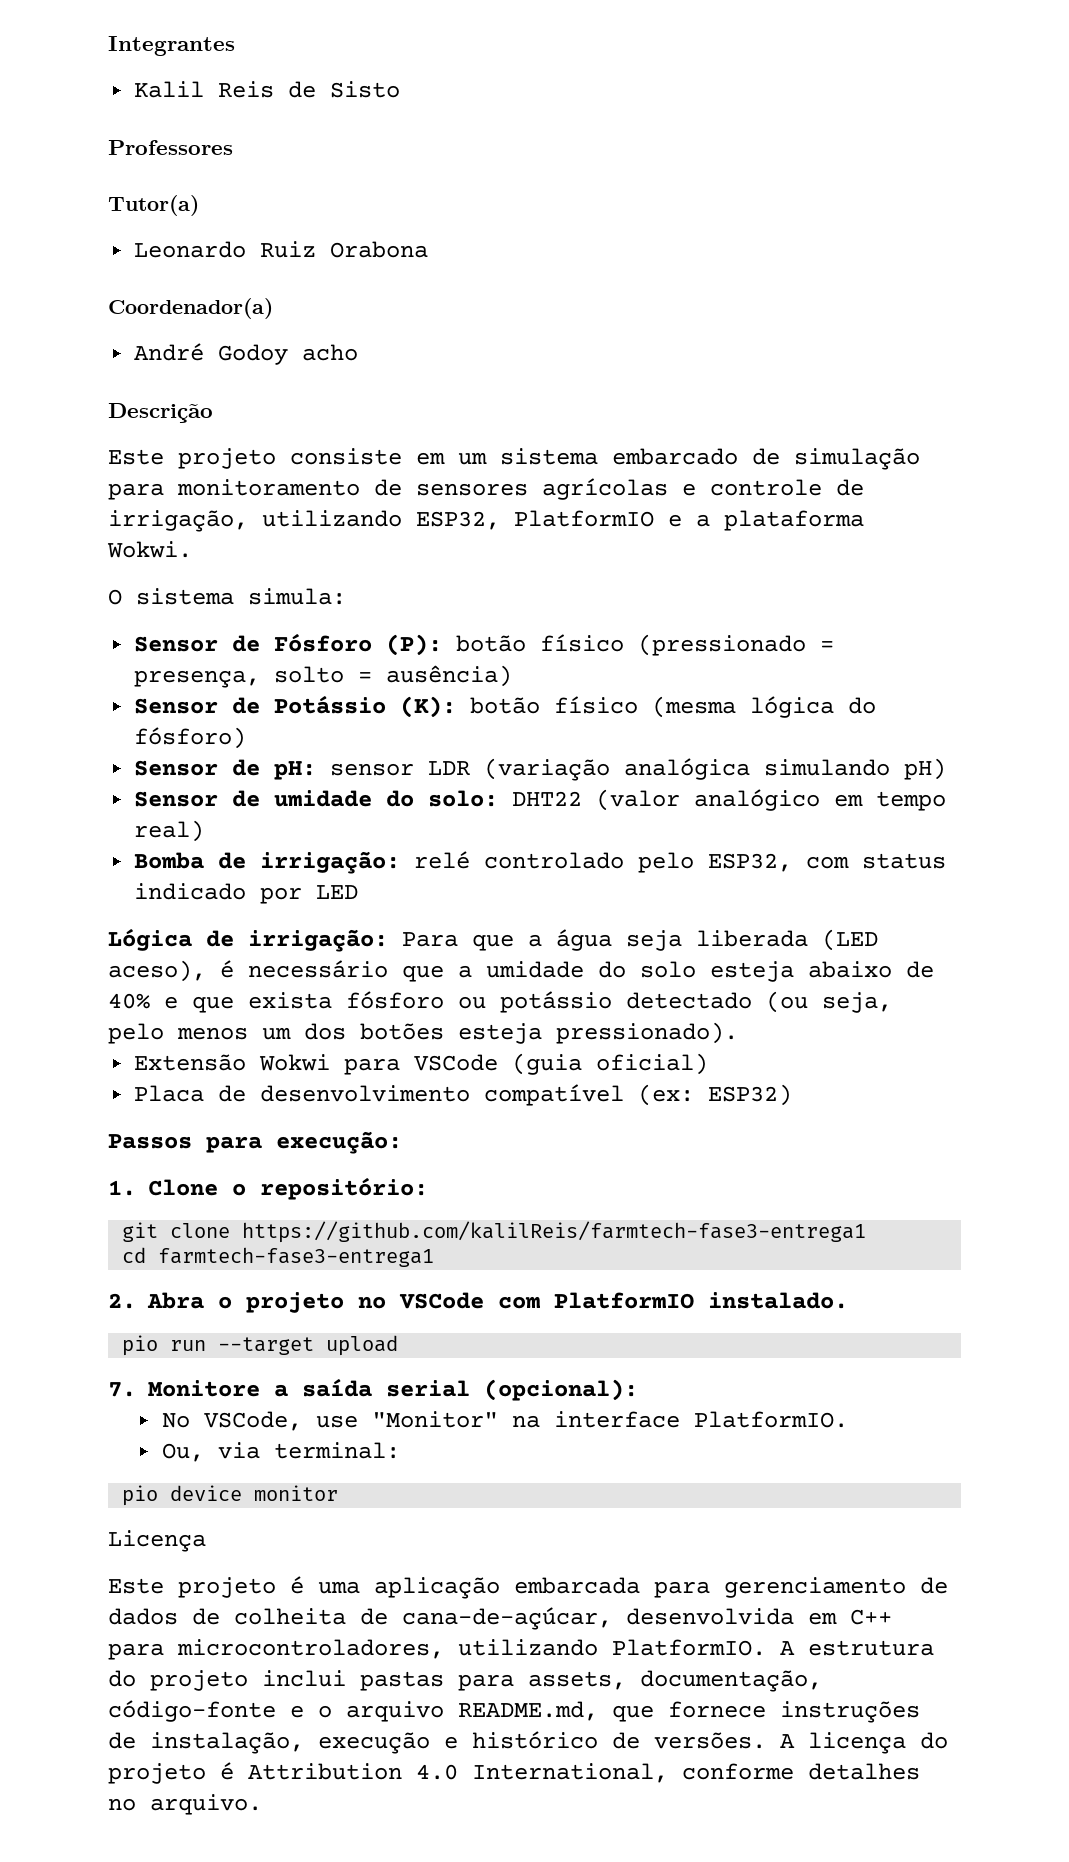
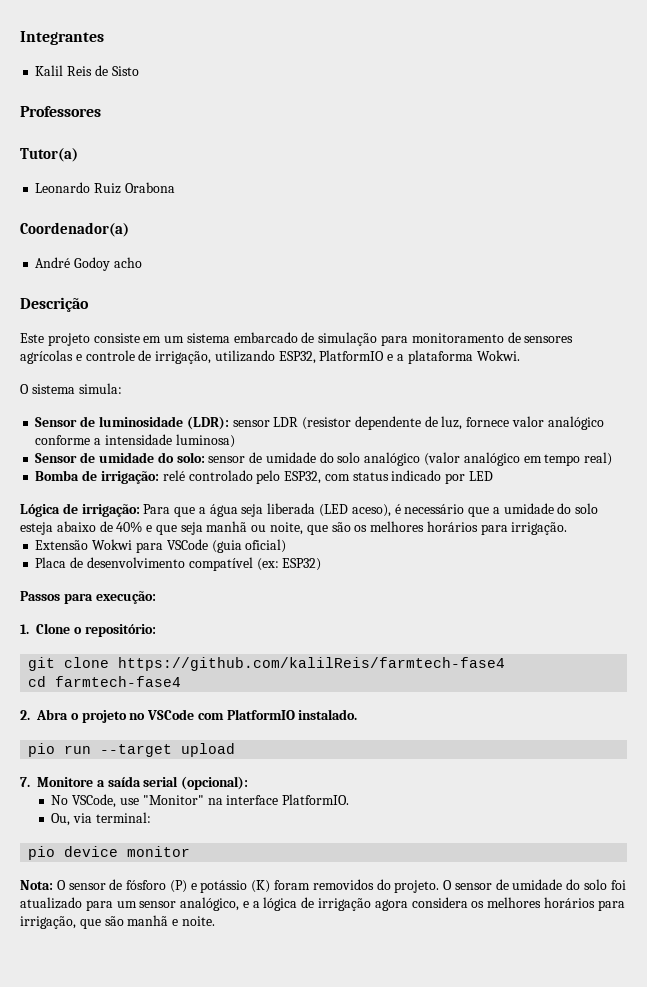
[274,633,835,656] [134,665,513,688] [134,695,877,718] [134,727,247,749] [134,758,947,781] Fósforo (P): botão físico (pressionado = presença, solto = ausência) // Sensor de Potássio (K): botão físico (mesma lógica do fósforo) // Sensor de pH: sensor LDR (variação analógica simulando pH) -> [98,416,604,430] [35,434,235,448] luminosidade (LDR): sensor LDR (resistor dependente de luz, fornece valor analógico conforme a intensidade luminosa)
[512,791,583,806] DHT22 -> [208,452,421,466] sensor de umidade do solo analógico
[248,991,892,1013] [108,1022,738,1044] exista fósforo ou potássio detectado (ou seja, pelo menos um dos botões esteja pressionado). -> [180,521,568,535] seja manhã ou noite, que são os melhores horários para irrigação.
[242,1221,867,1243] https://github.com/kalilReis/farmtech-fase3-entrega1 -> [118,657,506,671] https://github.com/kalilReis/farmtech-fase4
[158,1247,435,1267] farmtech-fase3-entrega1 -> [55,676,182,687] farmtech-fase4
[108,1530,206,1552] [108,1576,948,1599] [108,1607,892,1630] [108,1639,934,1660] [108,1670,822,1692] [108,1700,920,1723] [108,1731,948,1754] [108,1762,920,1784] [108,1794,262,1815] Licença // Este projeto é uma aplicação embarcada para gerenciamento de dados de colheita de cana-de-açúcar, desenvolvida em C++ para microcontroladores, utilizando PlatformIO. A estrutura do projeto inclui pastas para assets, documentação, código-fonte e o arquivo README.md, que fornece instruções de instalação, execução e histórico de versões. A licença do projeto é Attribution 4.0 International, conforme detalhes no arquivo. -> [20,879,626,893] [20,897,625,911] [20,915,215,929] Nota: O sensor de fósforo (P) e potássio (K) foram removidos do projeto. O sensor de umidade do solo foi atualizado para um sensor analógico, e a lógica de irrigação agora considera os melhores horários para irrigação, que são manhã e noite.

